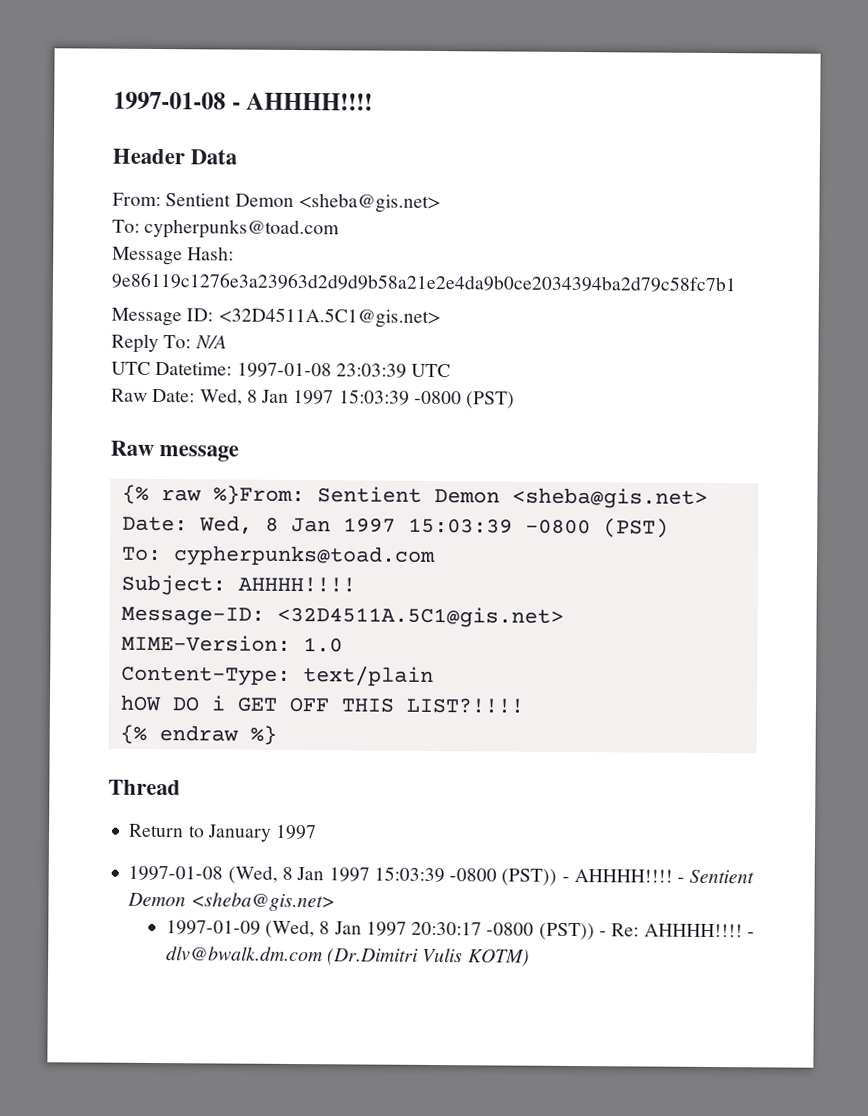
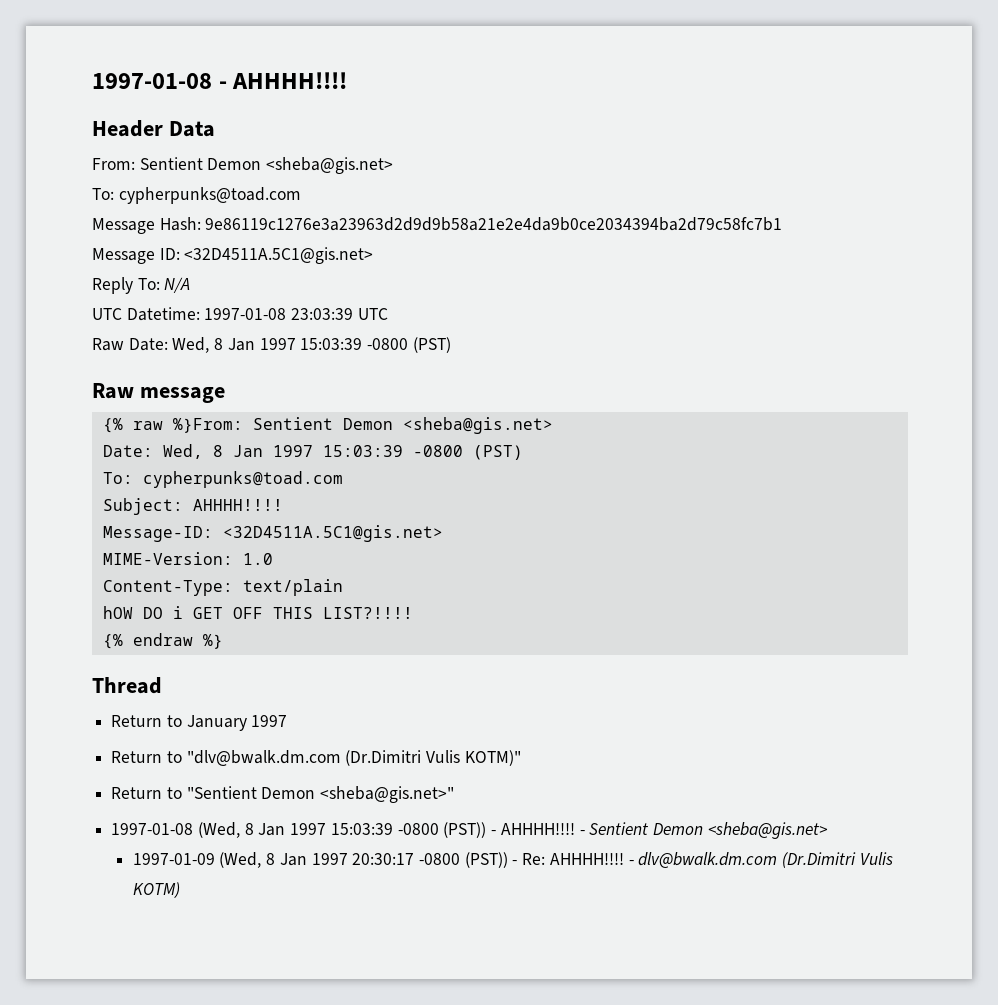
(318, 832) none -> [111,750,521,766] [111,786,455,803] // Return to "dlv@bwalk.dm.com (Dr.Dimitri Vulis KOTM)" // Return to "Sentient Demon <sheba@gis.net>"

